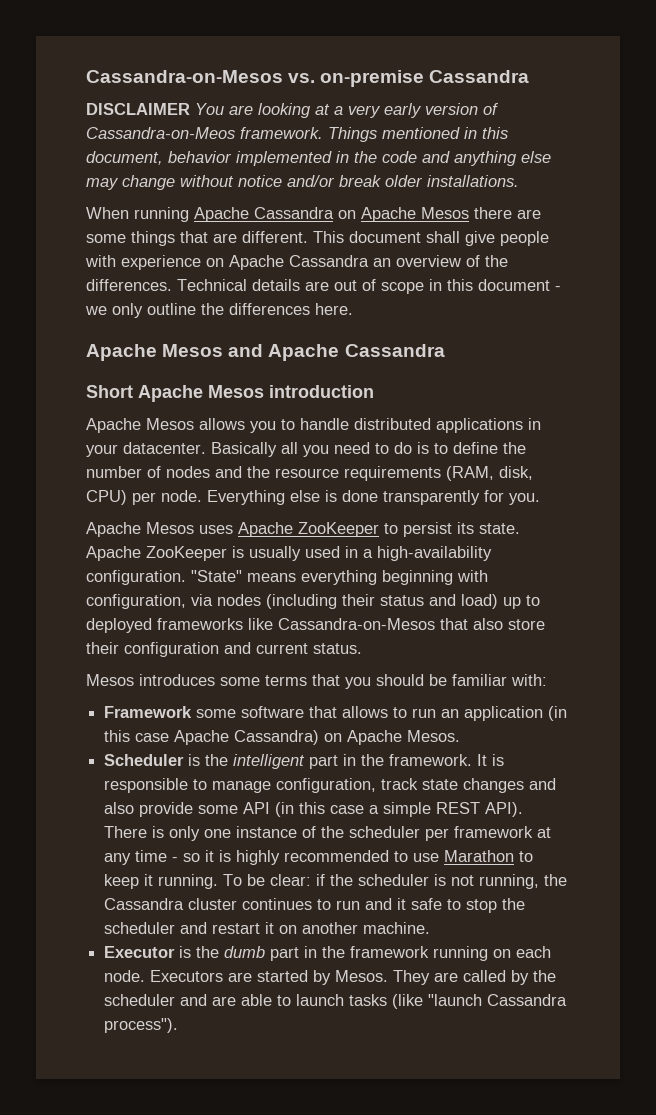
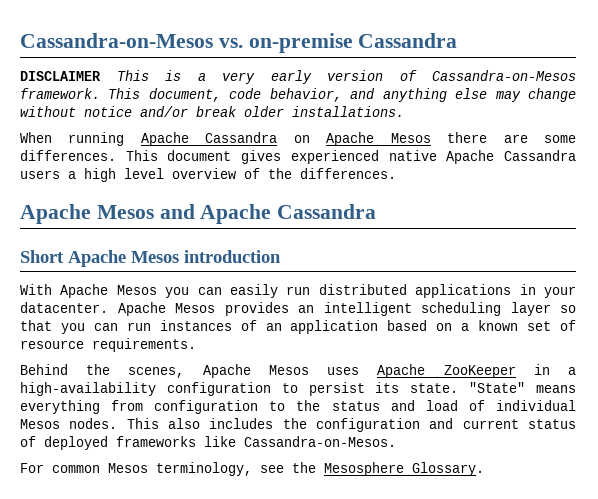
[195,103,330,118] You are looking at -> [116,70,181,81] This is
[86,127,508,142] [86,151,417,166] Cassandra-on-Meos framework. Things mentioned in this document, behavior implemented in the code -> [432,70,576,81] [20,88,342,102] Cassandra-on-Mesos framework. This document, code behavior,
[131,231,549,246] [85,255,508,270] [86,279,561,294] [85,303,353,318] things that are different. This document shall give people with experience on Apache Cassandra an overview of the differences. Technical details are out of scope in this document - we only outline the differences here. -> [20,150,576,164] [20,168,396,182] differences. This document gives experienced native Apache Cassandra users a high level overview of the differences.
[86,418,349,433] Apache Mesos allows you to handle -> [20,284,311,298] With Apache Mesos you can easily run
[211,442,526,457] [86,466,533,481] [86,490,540,505] Basically all you need to do is to define the number of nodes and the resource requirements (RAM, disk, CPU) per node. Everything else is done transparently for you. // -> [117,302,576,316] [20,320,576,334] [20,338,196,352] [20,364,185,378] Apache Mesos provides an intelligent scheduling layer so that you can run instances of an application based on a known set of resource requirements. // Behind the scenes,
[384,522,520,537] [86,546,492,561] [86,570,488,585] [86,594,540,609] [86,618,545,633] [86,642,362,657] [86,674,547,689] [104,706,568,721] [104,730,461,745] [104,754,505,769] [104,778,557,793] [104,802,524,817] [104,826,552,841] [104,850,534,865] [104,874,568,889] [104,898,526,913] [104,922,431,934] [104,946,552,961] [104,970,557,985] [104,994,568,1009] [104,1018,179,1033] to persist its state. Apache ZooKeeper is usually used in a high-availability configuration. "State" means everything beginning with configuration, via nodes (including their status and load) up to deployed frameworks like Cassandra-on-Mesos that also store their configuration and current status. // Mesos introduces some terms that you should be familiar with: // Framework some software that allows to run an application (in this case Apache Cassandra) on Apache Mesos. // Scheduler is the intelligent part in the framework. It is responsible to manage configuration, track state changes and also provide some API (in this case a simple REST API). There is only one instance of the scheduler per framework at any time - so it is highly recommended to use Marathon to keep it running. To be clear: if the scheduler is not running, the Cassandra cluster continues to run and it safe to stop the scheduler and restart it on another machine. // Executor is the dumb part in the framework running on each node. Executors are started by Mesos. They are called by the scheduler and are able to launch tasks (like "launch Cassandra process"). -> [533,364,576,375] [20,382,576,396] [20,400,576,414] [20,418,576,432] [20,436,396,450] [20,462,484,476] in a high-availability configuration to persist its state. "State" means everything from configuration to the status and load of individual Mesos nodes. This also includes the configuration and current status of deployed frameworks like Cassandra-on-Mesos. // For common Mesos terminology, see the Mesosphere Glossary.

